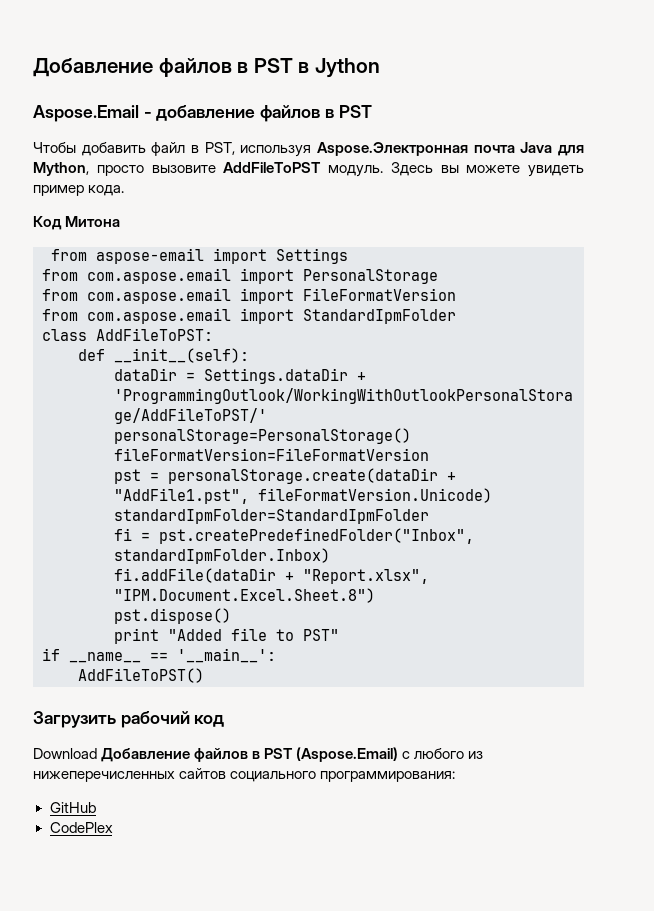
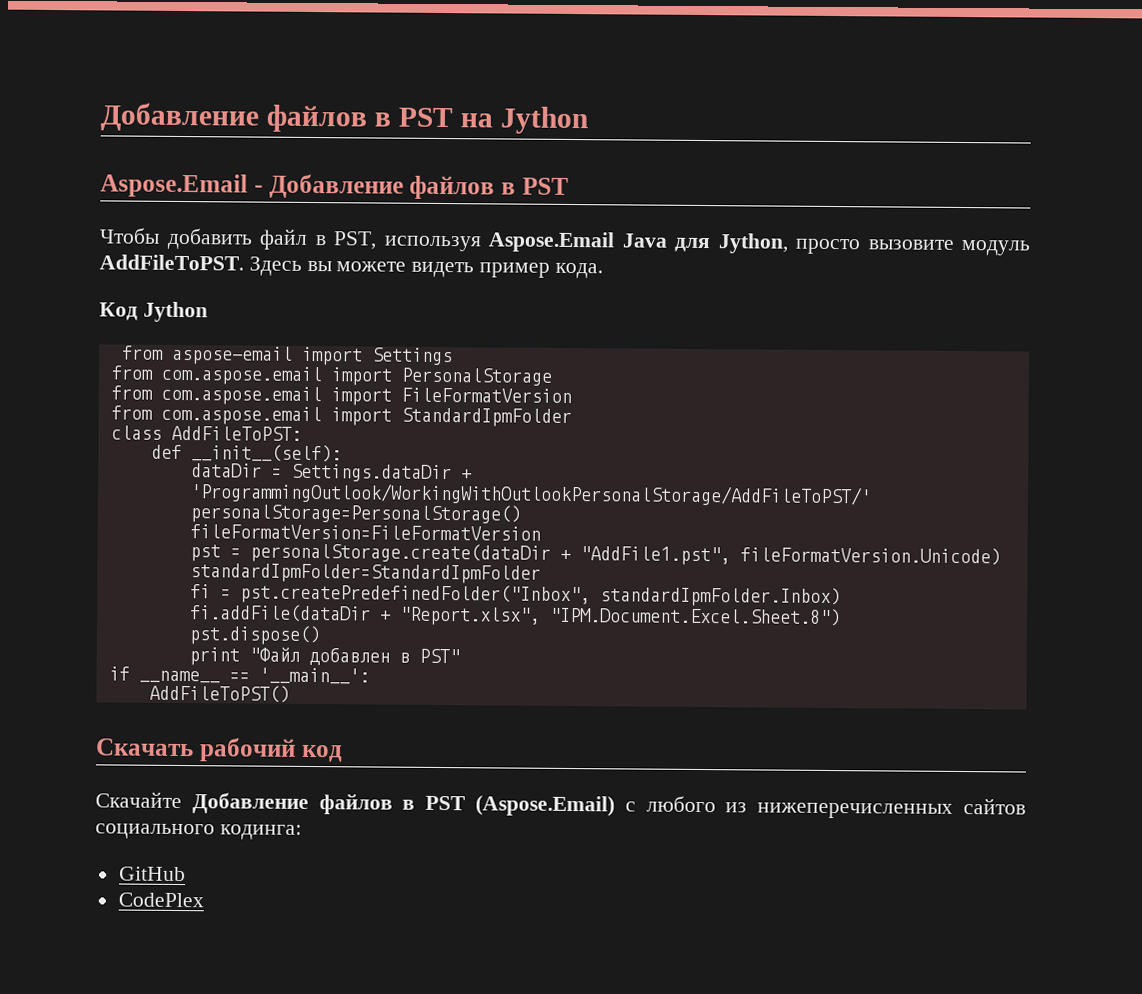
[33,58,310,77] Добавление файлов в PST в -> [100,102,493,133] Добавление файлов в PST на
[156,105,256,121] добавление -> [268,173,404,199] Добавление
[316,142,515,156] Aspose.Электронная почта -> [488,231,615,253] Aspose.Email
[33,162,89,176] Mython, -> [717,233,789,254] Jython,
[223,162,383,177] AddFileToPST модуль. -> [961,239,1030,256] [99,254,244,271] модуль AddFileToPST.
[528,165,584,177] увидеть -> [411,261,475,278] видеть
[65,216,121,227] Митона -> [142,301,208,323] Jython
[168,628,294,641] "Added file to -> [248,646,410,666] "Файл добавлен в
[33,711,116,728] Загрузить -> [96,738,194,757] Скачать
[33,748,97,759] Download -> [95,791,182,809] Скачайте
[320,771,456,782] программирования: -> [219,824,302,840] кодинга:

